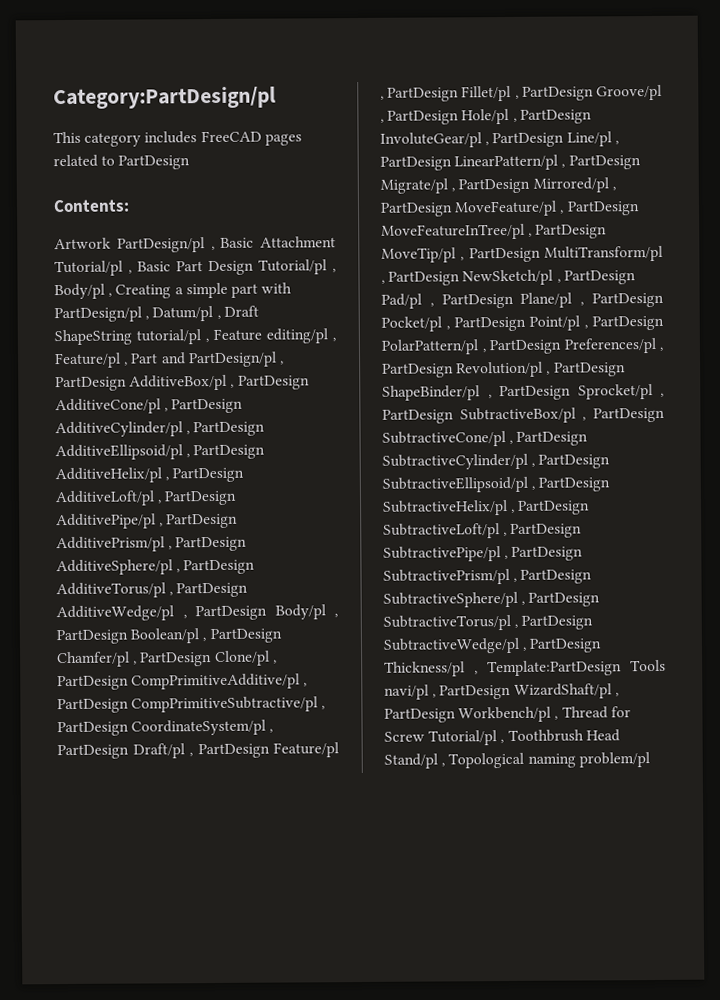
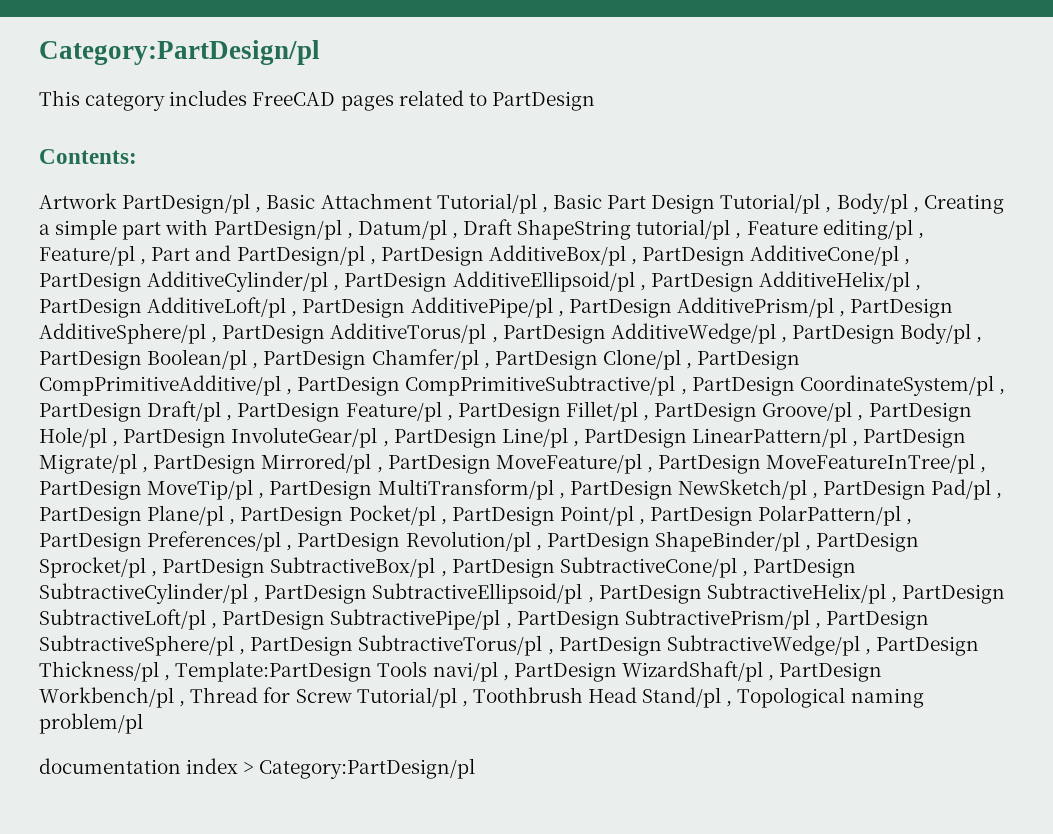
(650, 760) none -> [39,758,476,779] // documentation index > Category:PartDesign/pl

